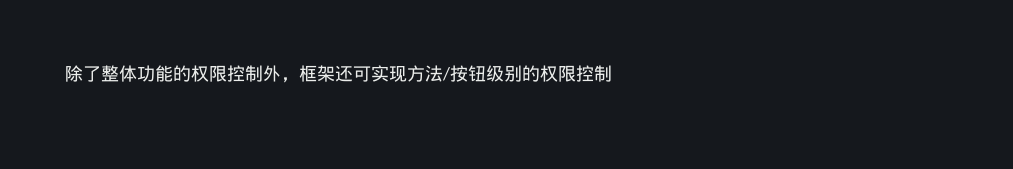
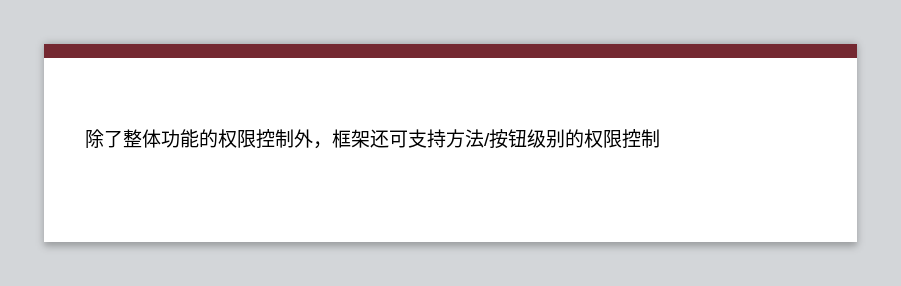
[371,65,408,82] 实现 -> [408,129,446,148] 支持

